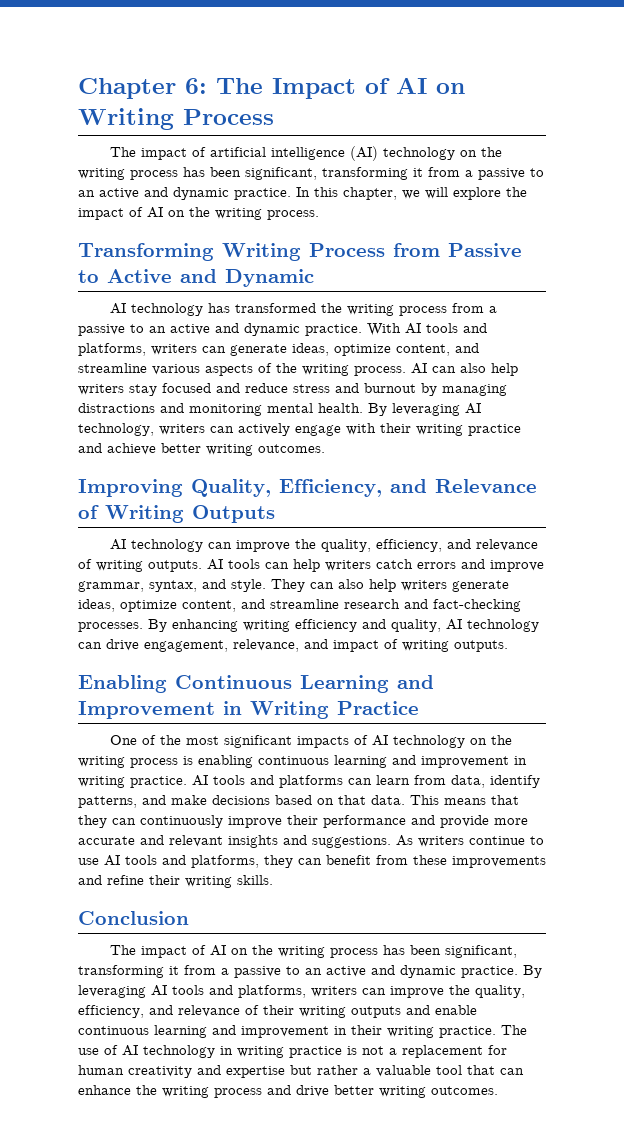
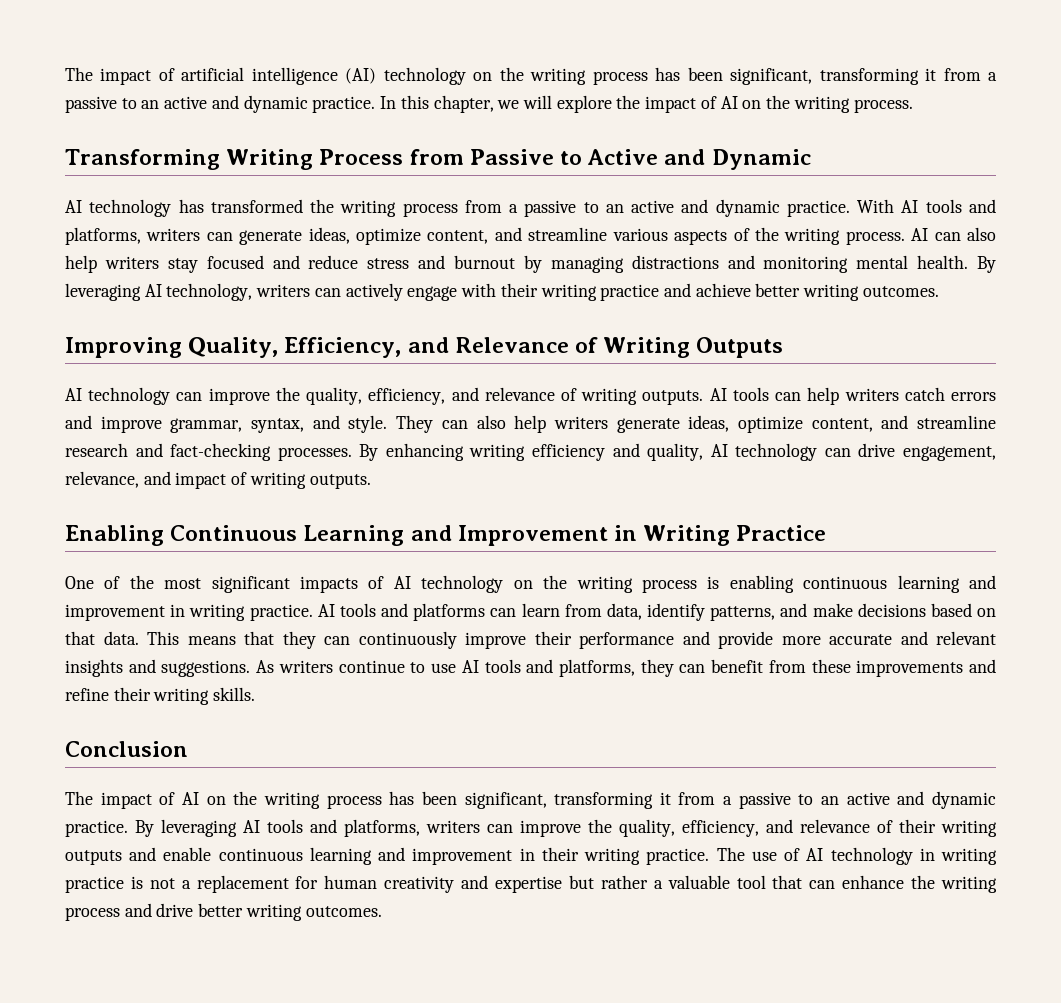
[78,77,465,99] [78,108,274,130] Chapter 6: The Impact of AI on Writing Process // -> (65, 74) none

